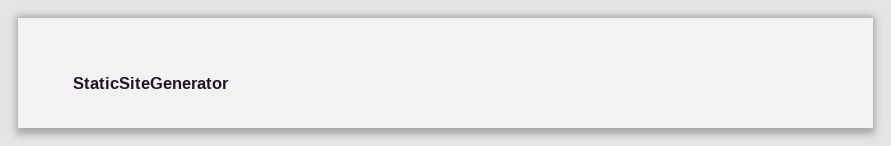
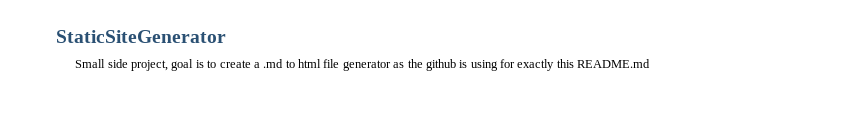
(229, 83) none -> [75,59,651,71] // Small side project, goal is to create a .md to html file generator as the github is using for exactly this README.md

